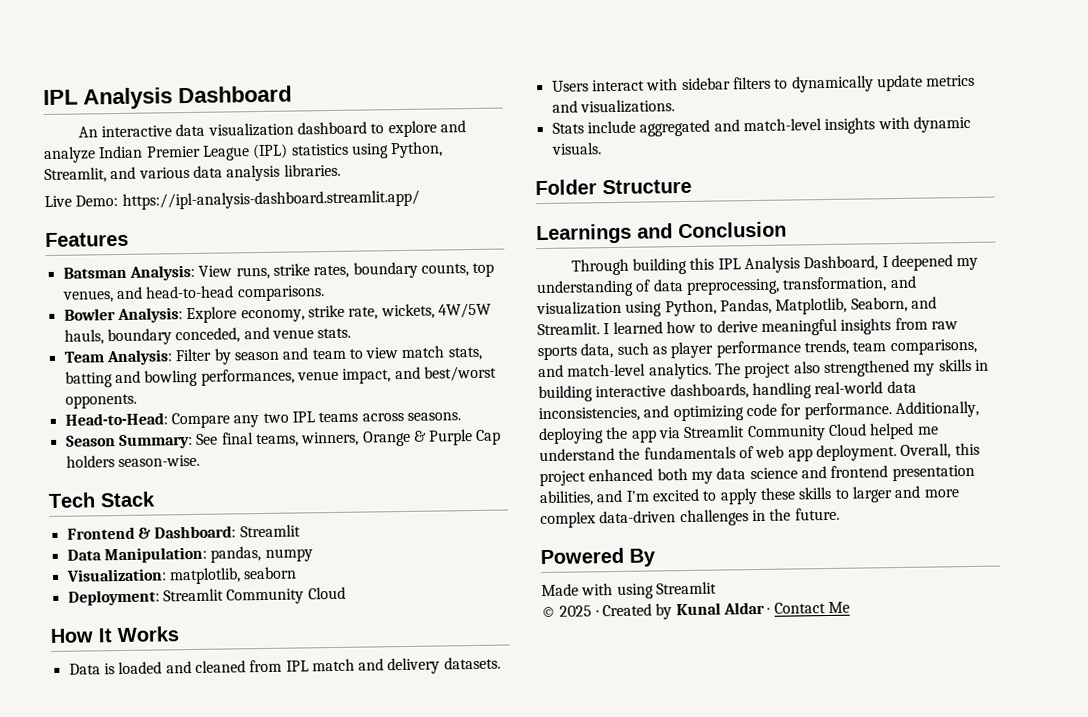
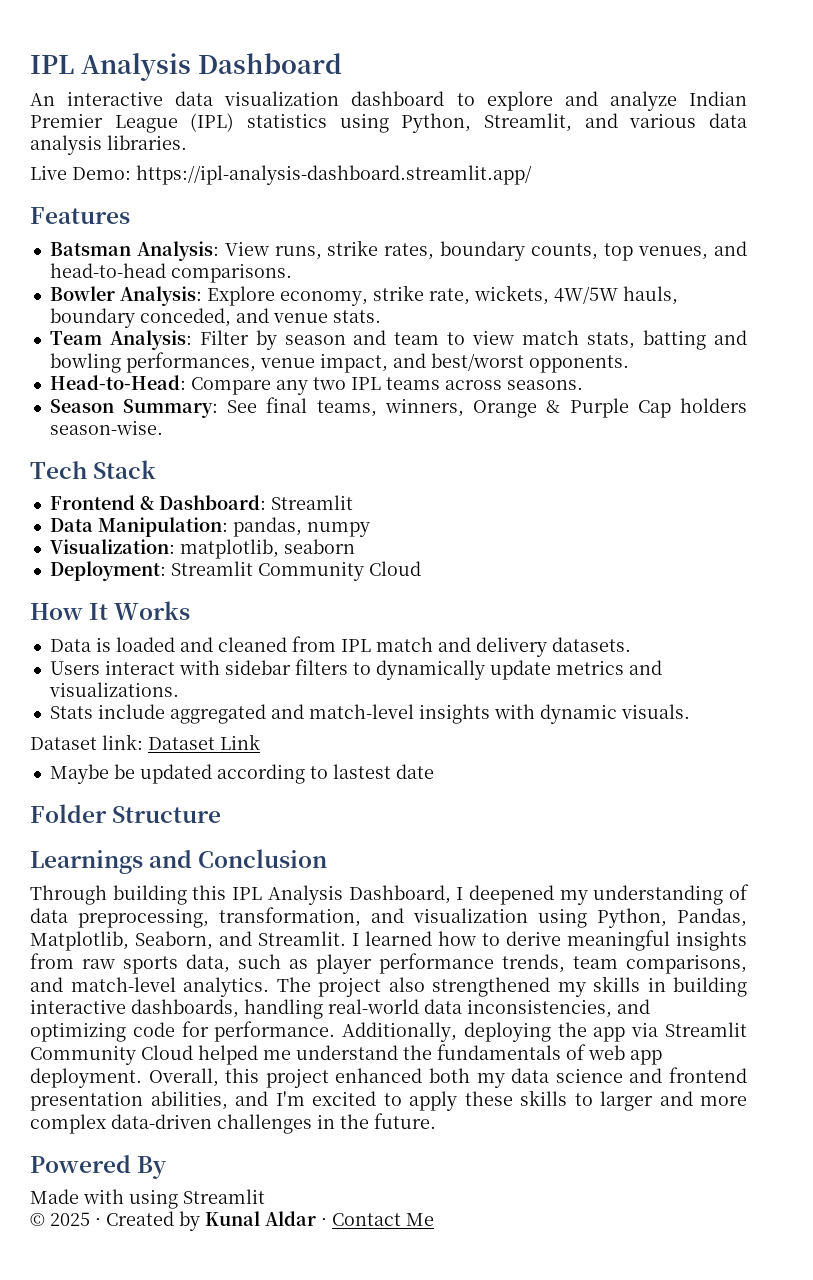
(602, 148) none -> [30,734,260,750] [49,764,434,784] // Dataset link: Dataset Link // Maybe be updated according to lastest date

